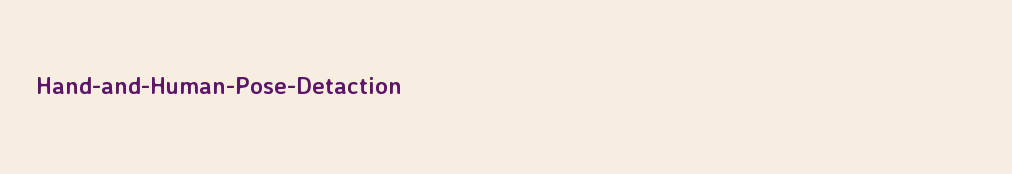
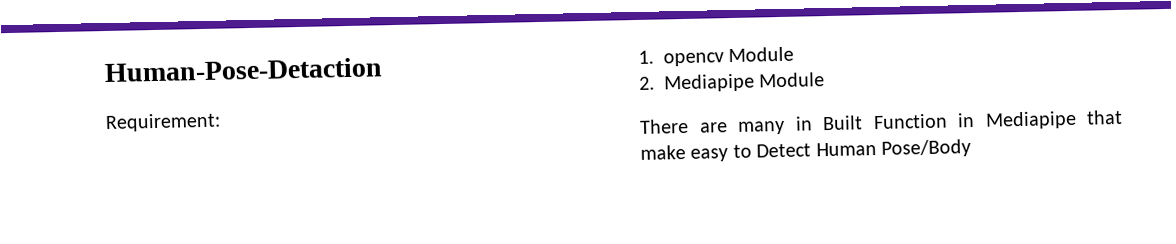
[36,77,402,94] Hand-and-Human-Pose-Detaction -> [104,57,383,83] [105,112,221,133] [638,46,795,67] [639,72,826,93] [639,109,1123,135] [640,139,971,162] Human-Pose-Detaction // Requirement: // 1. opencv Module // 2. Mediapipe Module // There are many in Built Function in Mediapipe that make easy to Detect Human Pose/Body

